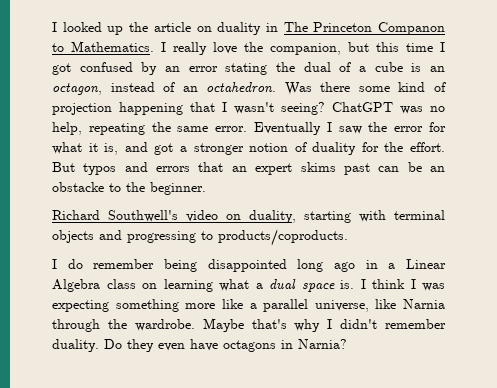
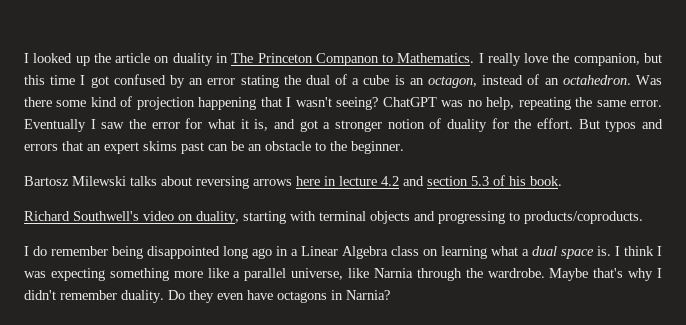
[52,182,104,192] obstacke -> [265,141,311,151] obstacle
(206, 188) none -> [24,175,562,189] // Bartosz Milewski talks about reversing arrows here in lecture 4.2 and section 5.3 of his book.

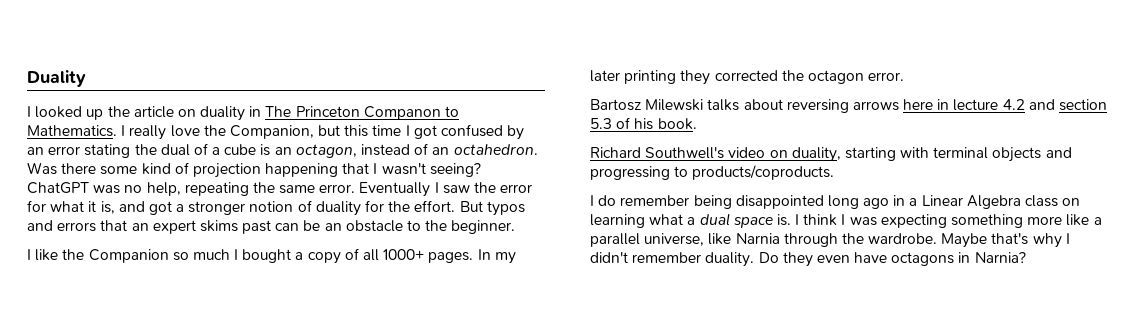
(24, 58) none -> [27,70,86,87] Duality //
[573,53,640,66] companion, -> [229,125,314,139] Companion,
(404, 147) none -> [27,248,516,264] [590,70,905,85] // I like the Companion so much I bought a copy of all 1000+ pages. In my later printing they corrected the octagon error.

